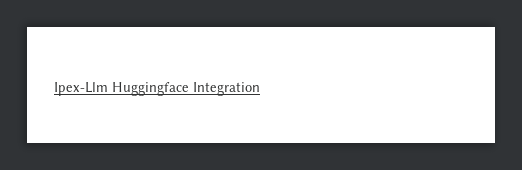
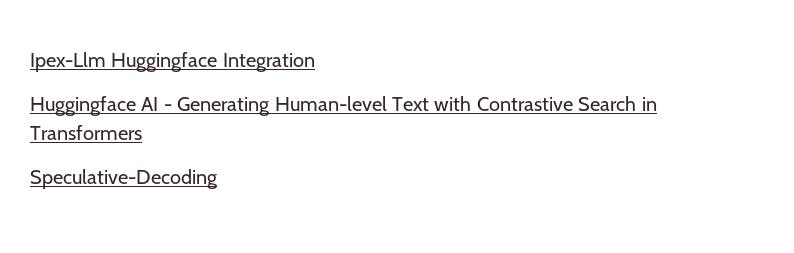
(260, 89) none -> [30,96,657,116] [30,125,142,140] [30,169,218,189] // Huggingface AI - Generating Human-level Text with Contrastive Search in Transformers // Speculative-Decoding

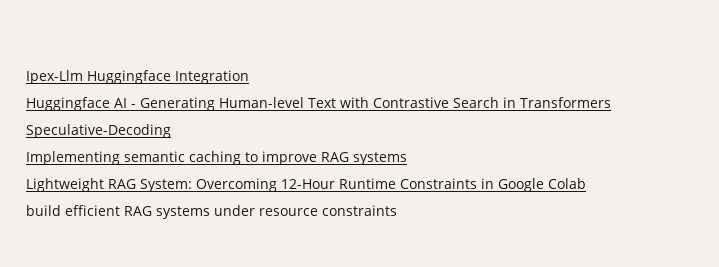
(218, 179) none -> [26,151,407,165] [26,178,586,192] [26,205,397,219] // Implementing semantic caching to improve RAG systems // Lightweight RAG System: Overcoming 12-Hour Runtime Constraints in Google Colab // build efficient RAG systems under resource constraints

